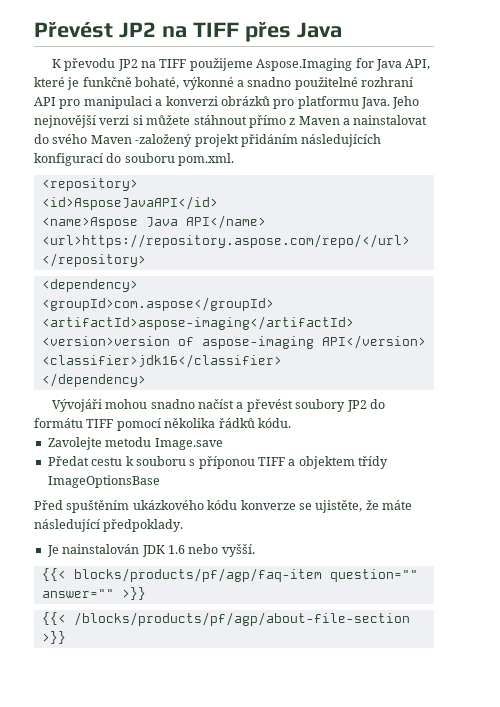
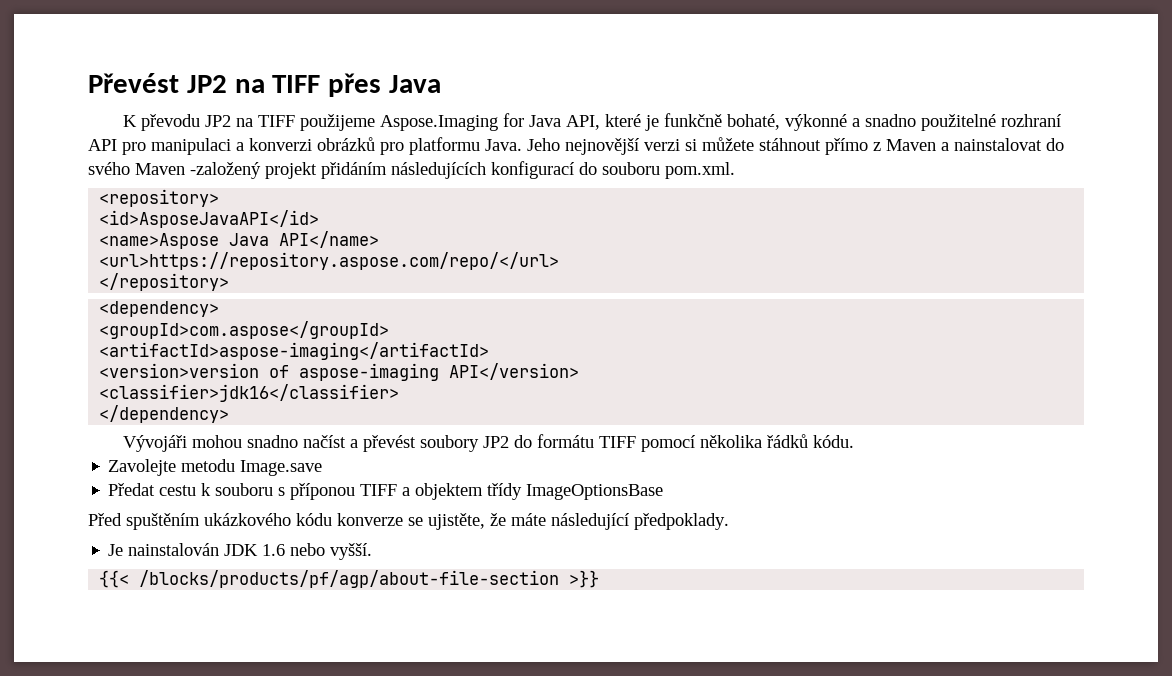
[41,568,418,582] [41,587,146,600] // {{< blocks/products/pf/agp/faq-item question="" answer="" >}} -> (373, 551) none

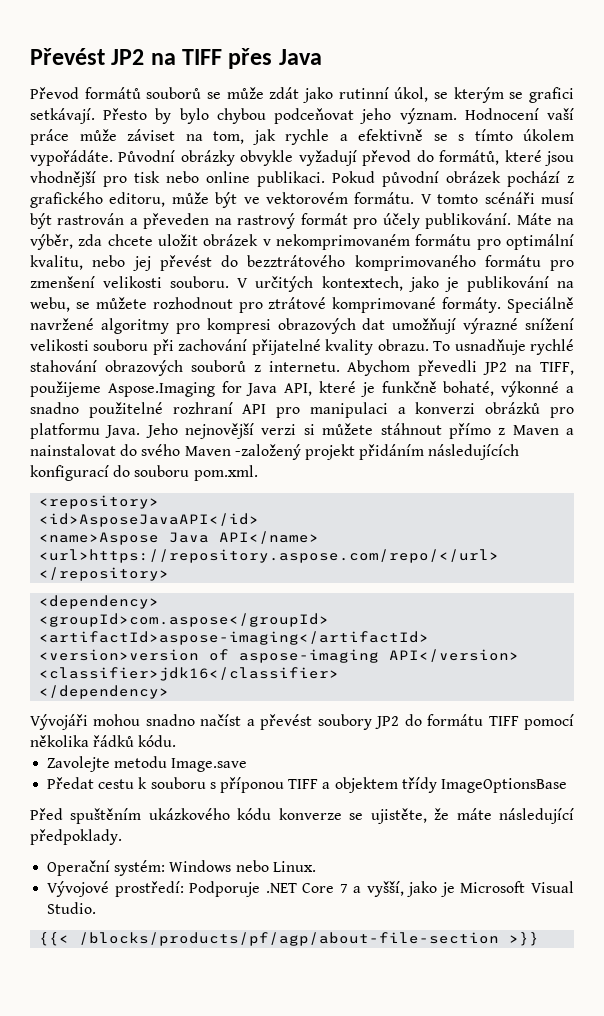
[123,114,296,131] K převodu JP2 na TIFF -> [30,87,574,103] [30,108,574,124] [30,129,574,145] [30,150,575,166] [30,171,574,187] [30,192,574,208] [30,213,574,229] [30,234,574,250] [30,255,574,271] [30,276,574,292] [30,297,574,313] [30,318,574,334] [30,339,575,355] [30,360,575,376] Převod formátů souborů se může zdát jako rutinní úkol, se kterým se grafici setkávají. Přesto by bylo chybou podceňovat jeho význam. Hodnocení vaší práce může záviset na tom, jak rychle a efektivně se s tímto úkolem vypořádáte. Původní obrázky obvykle vyžadují převod do formátů, které jsou vhodnější pro tisk nebo online publikaci. Pokud původní obrázek pochází z grafického editoru, může být ve vektorovém formátu. V tomto scénáři musí být rastrován a převeden na rastrový formát pro účely publikování. Máte na výběr, zda chcete uložit obrázek v nekomprimovaném formátu pro optimální kvalitu, nebo jej převést do bezztrátového komprimovaného formátu pro zmenšení velikosti souboru. V určitých kontextech, jako je publikování na webu, se můžete rozhodnout pro ztrátové komprimované formáty. Speciálně navržené algoritmy pro kompresi obrazových dat umožňují výrazné snížení velikosti souboru při zachování přijatelné kvality obrazu. To usnadňuje rychlé stahování obrazových souborů z internetu. Abychom převedli JP2 na TIFF,
[108,543,373,560] Je nainstalován JDK 1.6 nebo vyšší. -> [47,860,316,876] [47,881,575,897] [47,902,97,914] Operační systém: Windows nebo Linux. // Vývojové prostředí: Podporuje .NET Core 7 a vyšší, jako je Microsoft Visual Studio.

